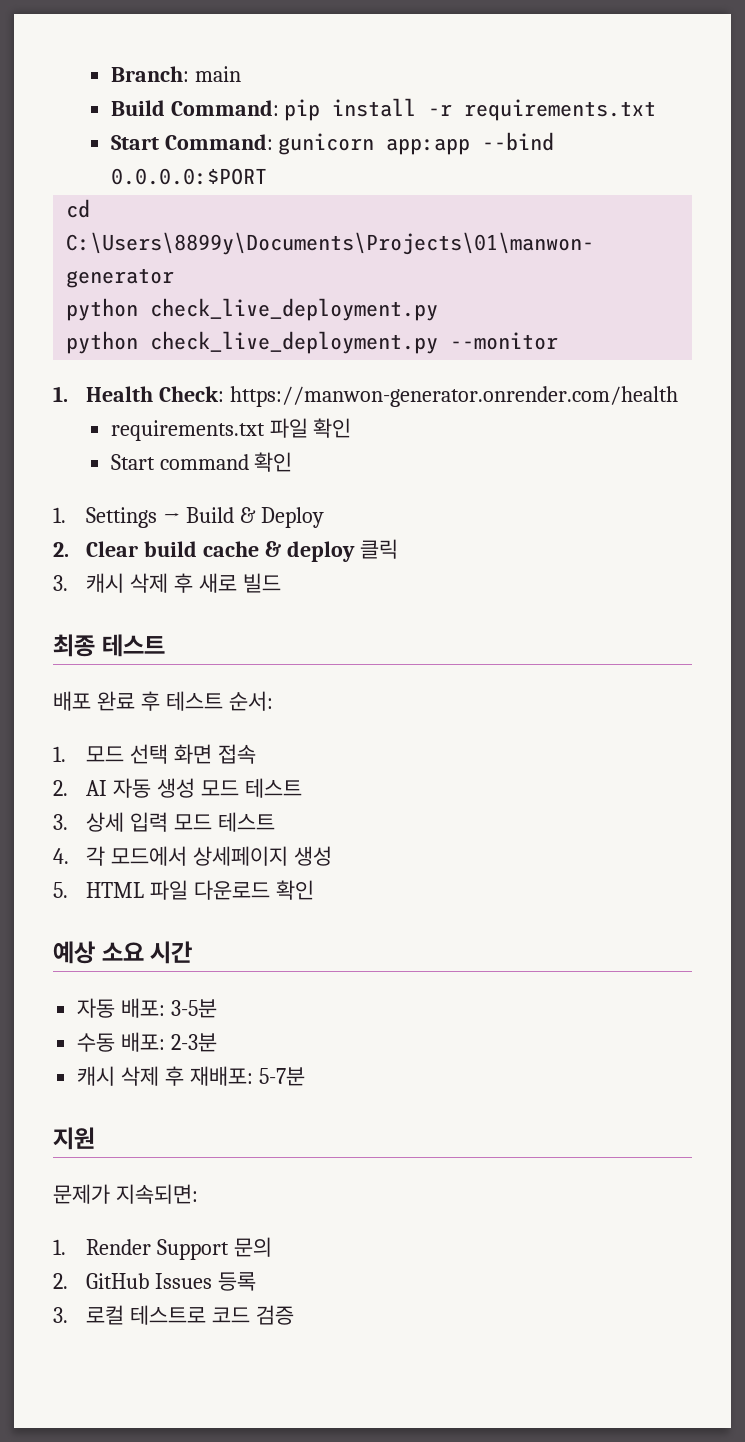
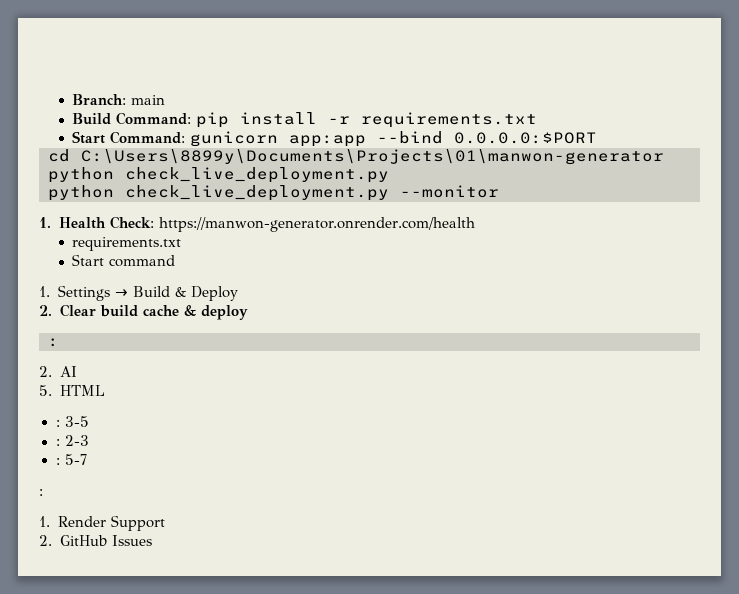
[269,418,352,438] 파일 확인 -> (182, 244) none
[254,452,293,472] 확인 -> (176, 261) none
[360,539,399,559] [53,573,282,593] [53,634,165,657] [53,691,273,711] [53,744,257,764] [53,778,303,798] [53,812,276,832] [53,846,333,866] [53,880,315,900] [53,941,193,964] [77,998,218,1018] [77,1032,218,1052] [77,1066,305,1086] [53,1127,95,1150] [53,1184,198,1204] 클릭 // 3. 캐시 삭제 후 새로 빌드 // 최종 테스트 // 배포 완료 후 테스트 순서: // 1. 모드 선택 화면 접속 // 2. AI 자동 생성 모드 테스트 // 3. 상세 입력 모드 테스트 // 4. 각 모드에서 상세페이지 생성 // 5. HTML 파일 다운로드 확인 // 예상 소요 시간 // 자동 배포: 3-5분 // 수동 배포: 2-3분 // 캐시 삭제 후 재배포: 5-7분 // 지원 // 문제가 지속되면: -> [48,338,59,347] [39,366,77,377] [39,385,105,396] [55,416,89,427] [55,435,89,446] [55,454,87,465] [39,489,43,496] // : // 2. AI // 5. HTML // : 3-5 // : 2-3 // : 5-7 // :
[234,1237,273,1257] 문의 -> (165, 523) none
[218,1272,257,1291] [53,1305,295,1325] 등록 // 3. 로컬 테스트로 코드 검증 -> (152, 540) none

